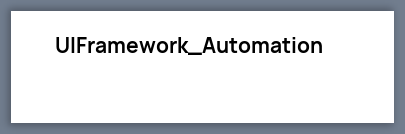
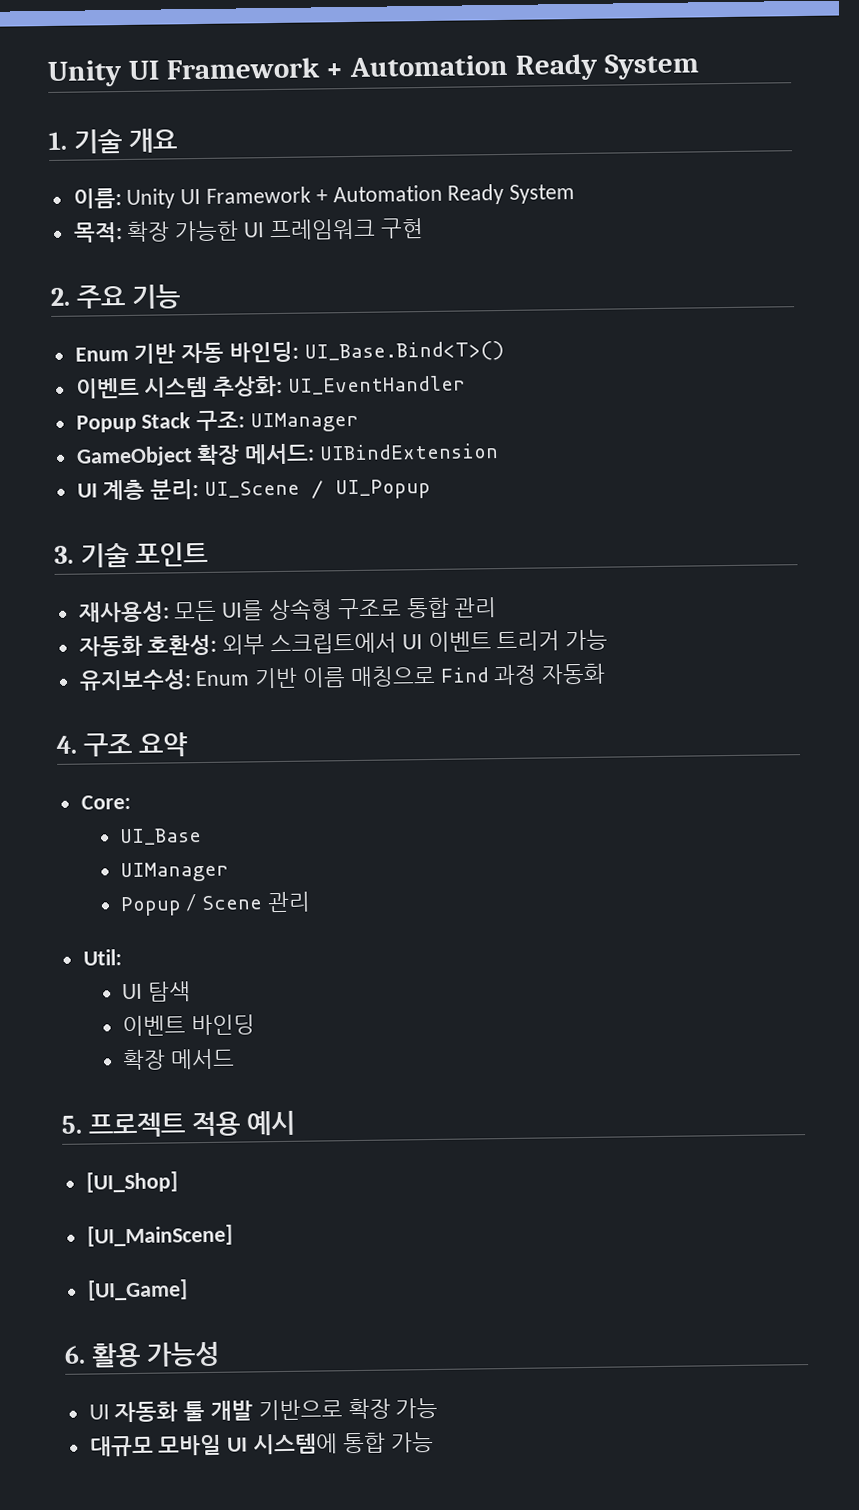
[55,37,323,55] UIFramework_Automation -> [47,53,700,88] [48,128,178,154] [72,183,576,209] [72,218,424,243] [50,284,182,309] [74,340,504,364] [74,375,467,399] [75,410,360,433] [75,443,500,467] [76,478,432,501] [54,541,209,568] [77,597,498,623] [78,629,609,657] [78,663,607,691] [56,732,189,757] [80,794,131,810] [119,828,203,846] [120,861,230,883] [120,891,311,917] [82,949,122,966] [122,981,192,1002] [122,1014,256,1037] [122,1048,236,1071] [61,1110,297,1138] [85,1171,178,1193] [86,1224,233,1247] [86,1279,188,1301] [64,1341,221,1368] [88,1397,439,1423] [89,1432,434,1457] Unity UI Framework + Automation Ready System // 1. 기술 개요 // 이름: Unity UI Framework + Automation Ready System // 목적: 확장 가능한 UI 프레임워크 구현 // 2. 주요 기능 // Enum 기반 자동 바인딩: UI_Base.Bind<T>() // 이벤트 시스템 추상화: UI_EventHandler // Popup Stack 구조: UIManager // GameObject 확장 메서드: UIBindExtension // UI 계층 분리: UI_Scene / UI_Popup // 3. 기술 포인트 // 재사용성: 모든 UI를 상속형 구조로 통합 관리 // 자동화 호환성: 외부 스크립트에서 UI 이벤트 트리거 가능 // 유지보수성: Enum 기반 이름 매칭으로 Find 과정 자동화 // 4. 구조 요약 // Core: // UI_Base // UIManager // Popup / Scene 관리 // Util: // UI 탐색 // 이벤트 바인딩 // 확장 메서드 // 5. 프로젝트 적용 예시 // [UI_Shop] // [UI_MainScene] // [UI_Game] // 6. 활용 가능성 // UI 자동화 툴 개발 기반으로 확장 가능 // 대규모 모바일 UI 시스템에 통합 가능

